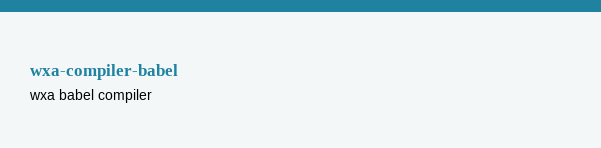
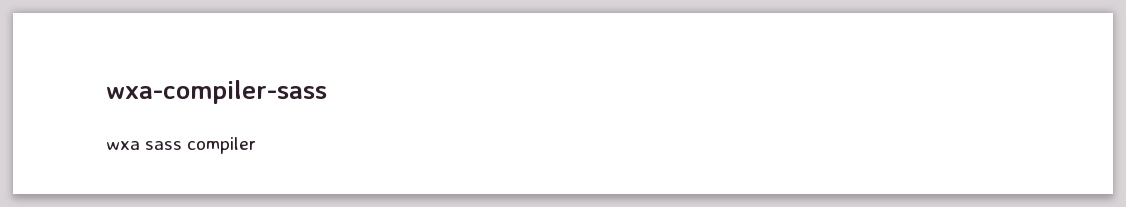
[30,64,178,80] wxa-compiler-babel -> [106,80,327,104] wxa-compiler-sass
[59,89,94,100] babel -> [145,141,183,150] sass

